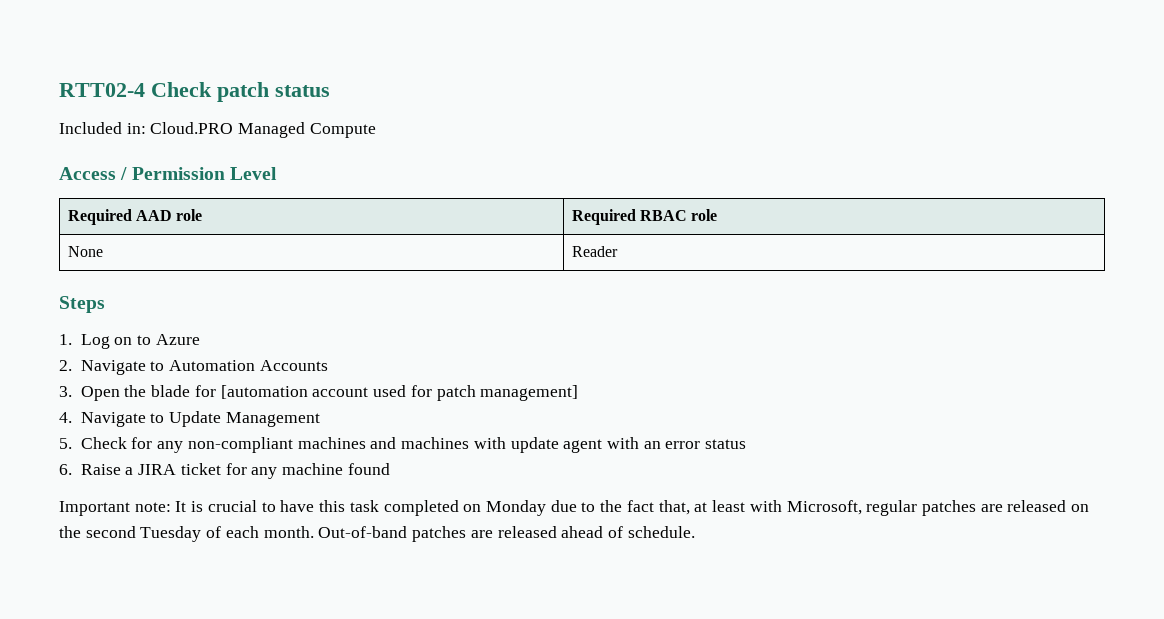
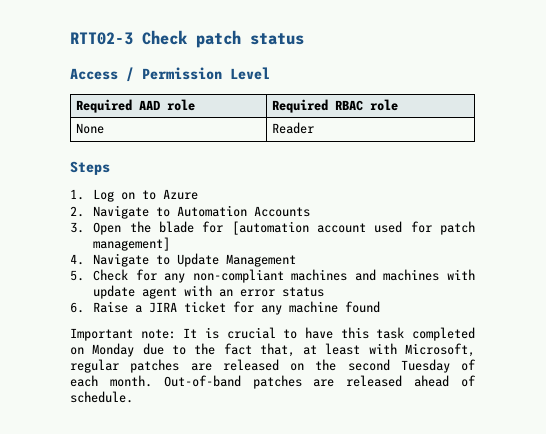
[59,83,145,97] RTT02-4 -> [70,32,133,45] RTT02-3
[59,122,376,138] // Included in: Cloud.PRO Managed Compute -> (304, 39) none

